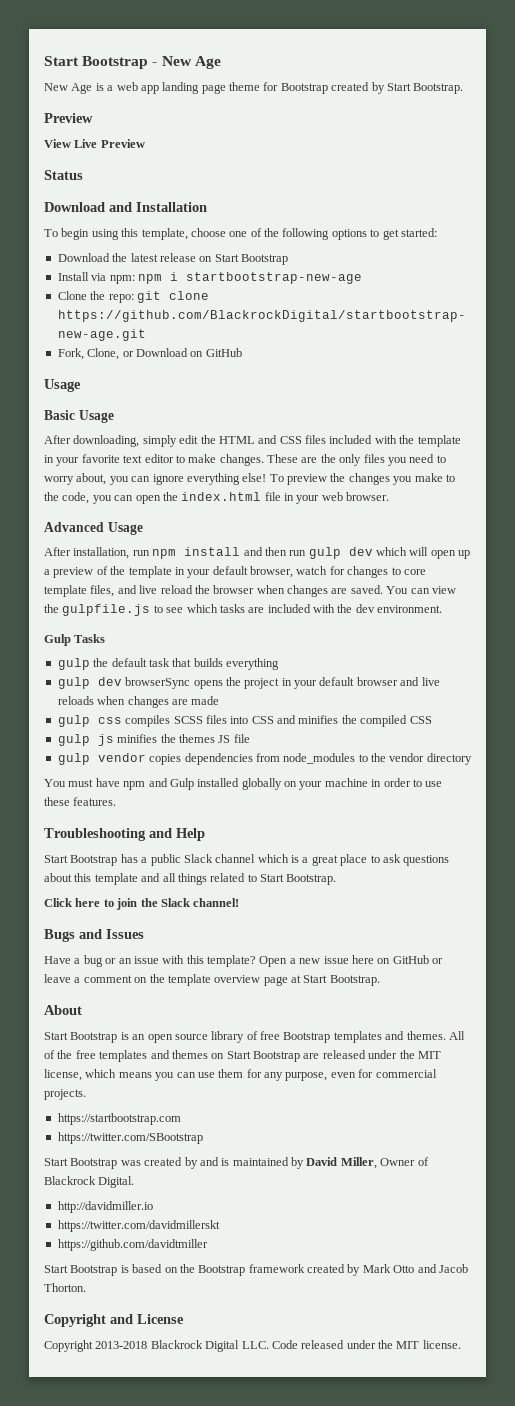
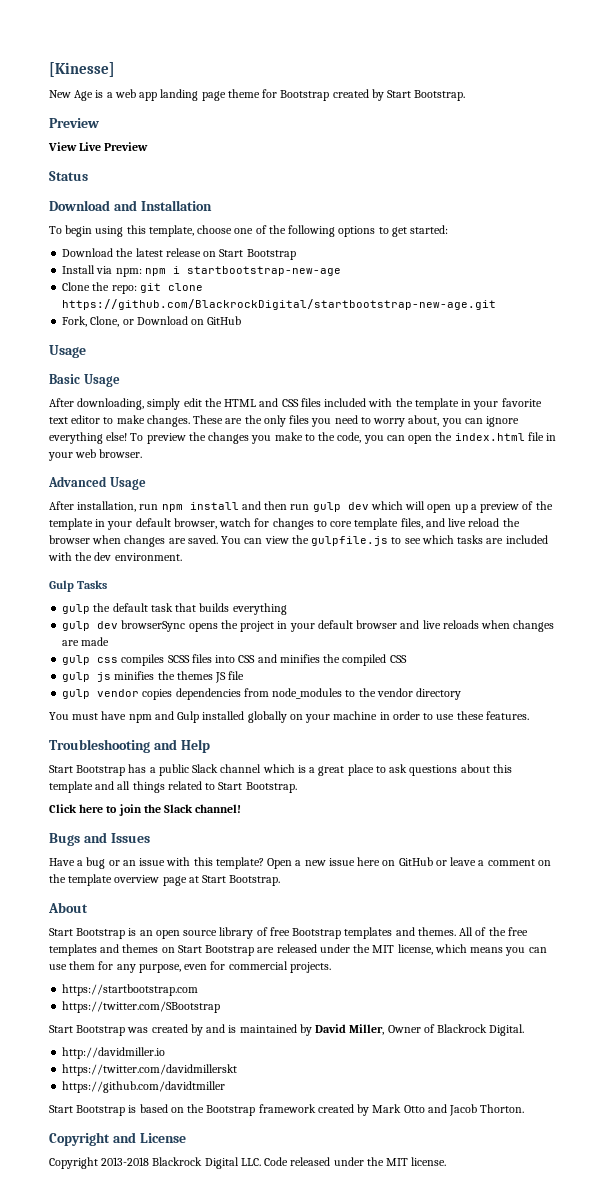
[44,56,221,69] Start Bootstrap - New Age -> [49,62,115,77] [Kinesse]

